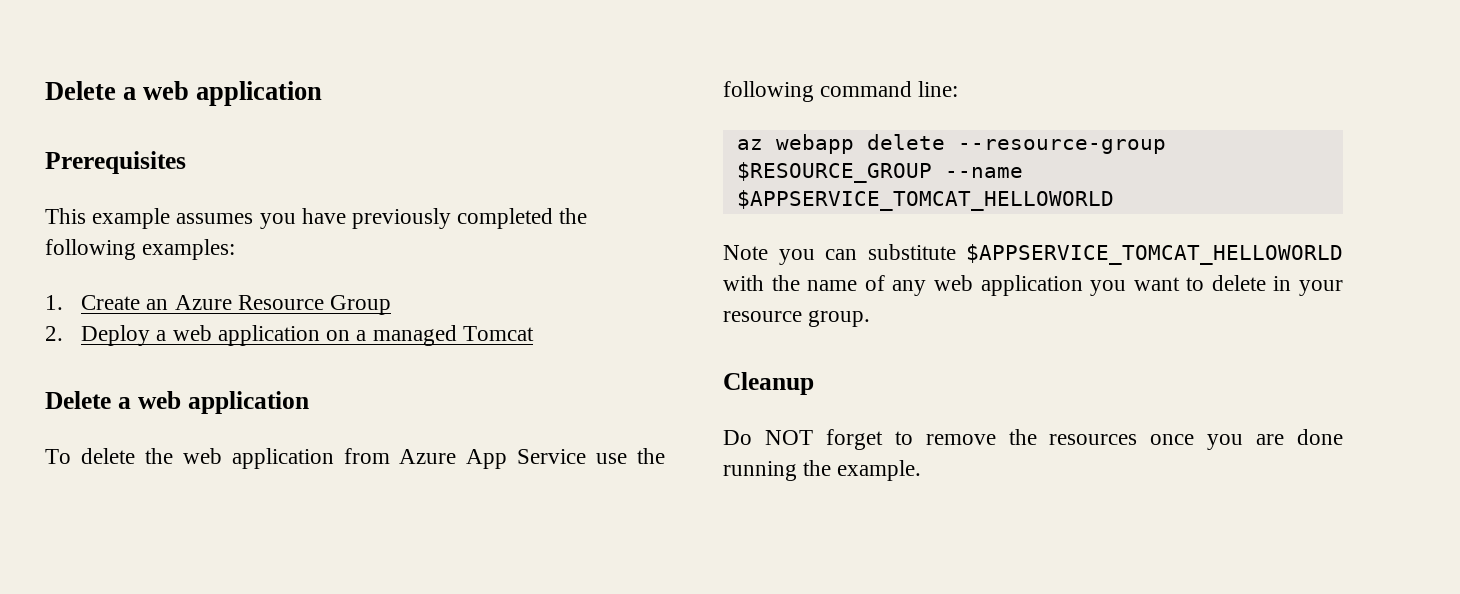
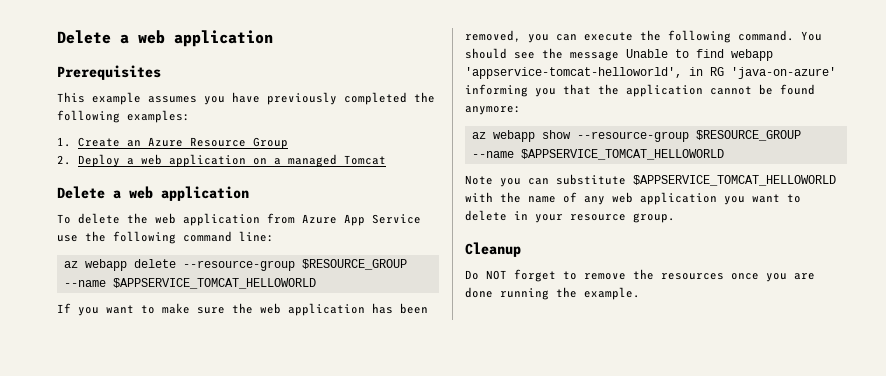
(1114, 200) none -> [57,303,428,316] [465,30,822,43] [465,48,773,61] [465,67,836,79] [465,84,815,97] [465,106,521,115] [471,130,801,142] [471,149,724,160] // If you want to make sure the web application has been removed, you can execute the following command. You should see the message Unable to find webapp 'appservice-tomcat-helloworld', in RG 'java-on-azure' informing you that the application cannot be found anymore: // az webapp show --resource-group $RESOURCE_GROUP --name $APPSERVICE_TOMCAT_HELLOWORLD

